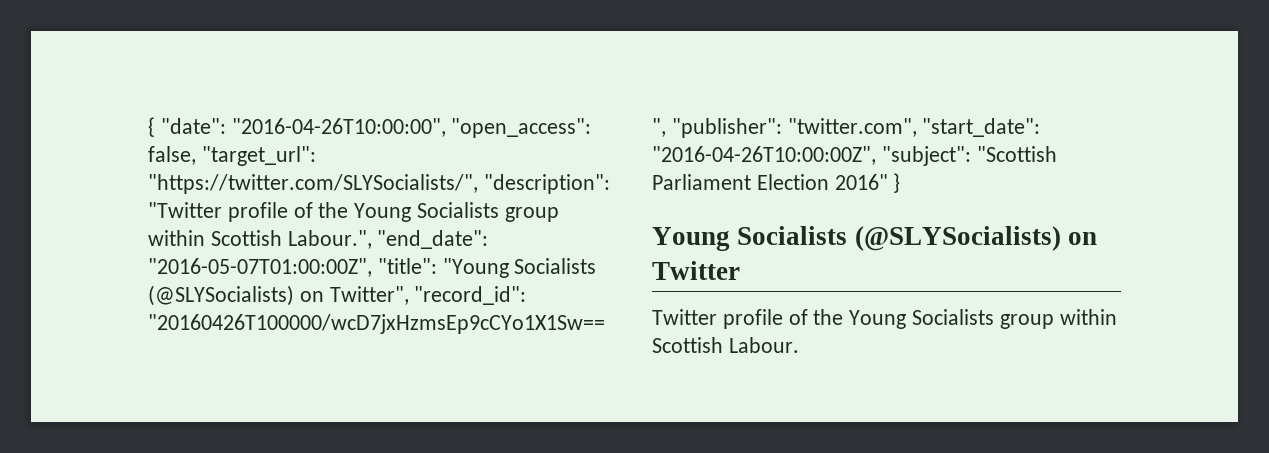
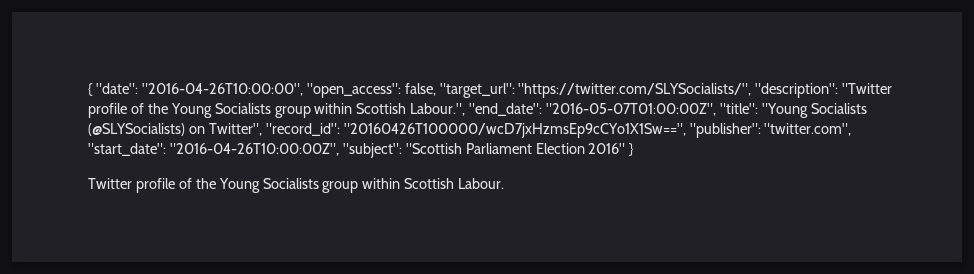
[652,226,1097,251] [652,261,740,280] // Young Socialists (@SLYSocialists) on Twitter -> (635, 149) none

